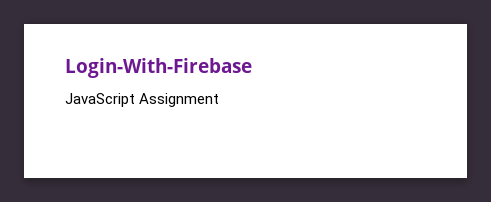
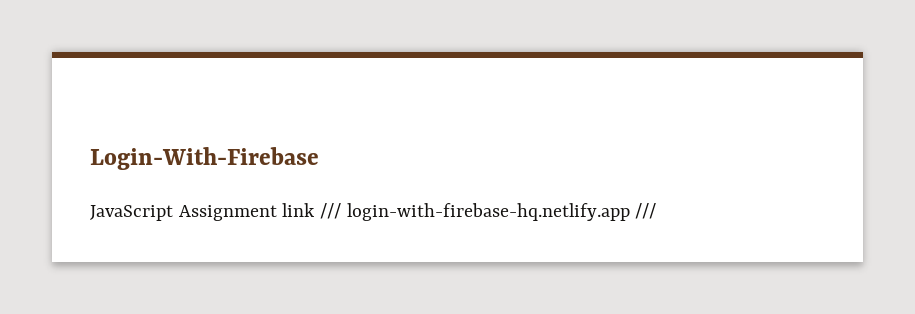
(220, 100) none -> [282,203,657,221] link /// login-with-firebase-hq.netlify.app ///

